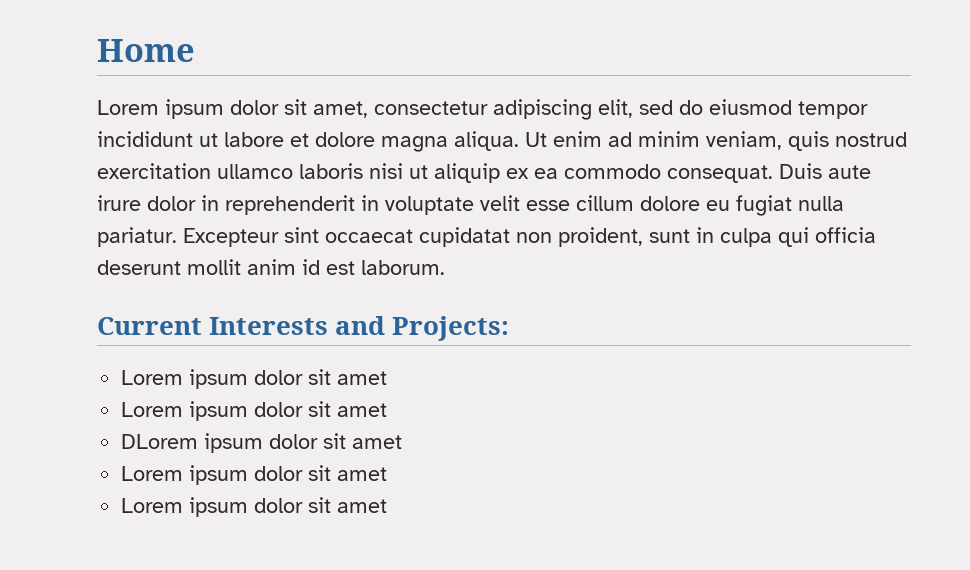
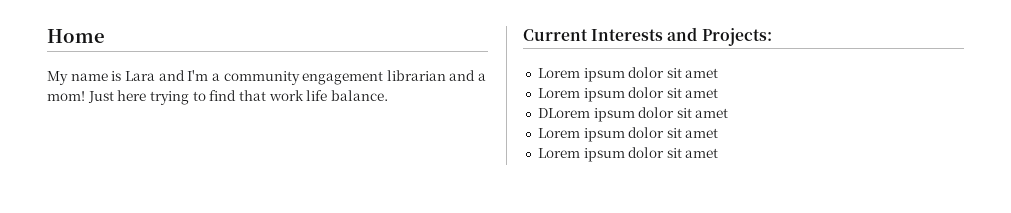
[97,99,868,120] [97,131,907,152] [97,163,871,183] [97,195,844,216] [97,227,876,247] [97,259,445,275] Lorem ipsum dolor sit amet, consectetur adipiscing elit, sed do eiusmod tempor incididunt ut labore et dolore magna aliqua. Ut enim ad minim veniam, quis nostrud exercitation ullamco laboris nisi ut aliquip ex ea commodo consequat. Duis aute irure dolor in reprehenderit in voluptate velit esse cillum dolore eu fugiat nulla pariatur. Excepteur sint occaecat cupidatat non proident, sunt in culpa qui officia deserunt mollit anim id est laborum. -> [47,70,487,85] [47,90,388,105] My name is Lara and I'm a community engagement librarian and a mom! Just here trying to find that work life balance.

